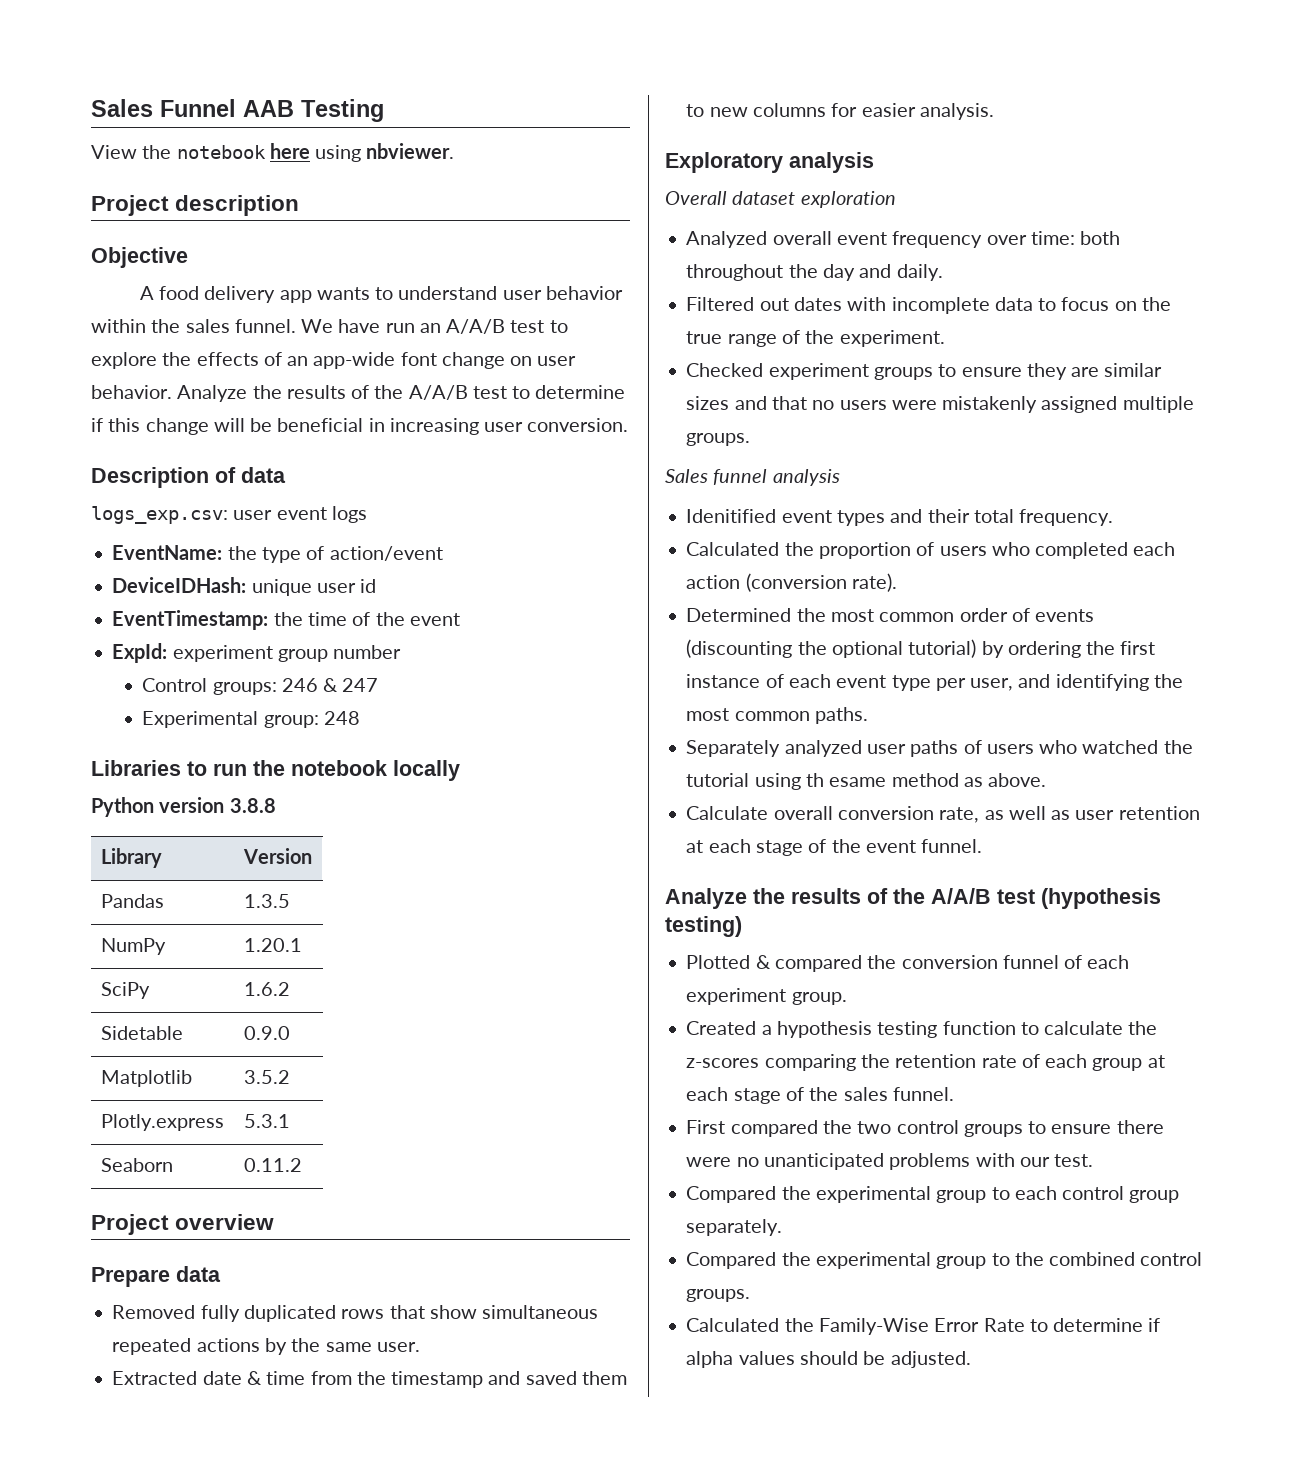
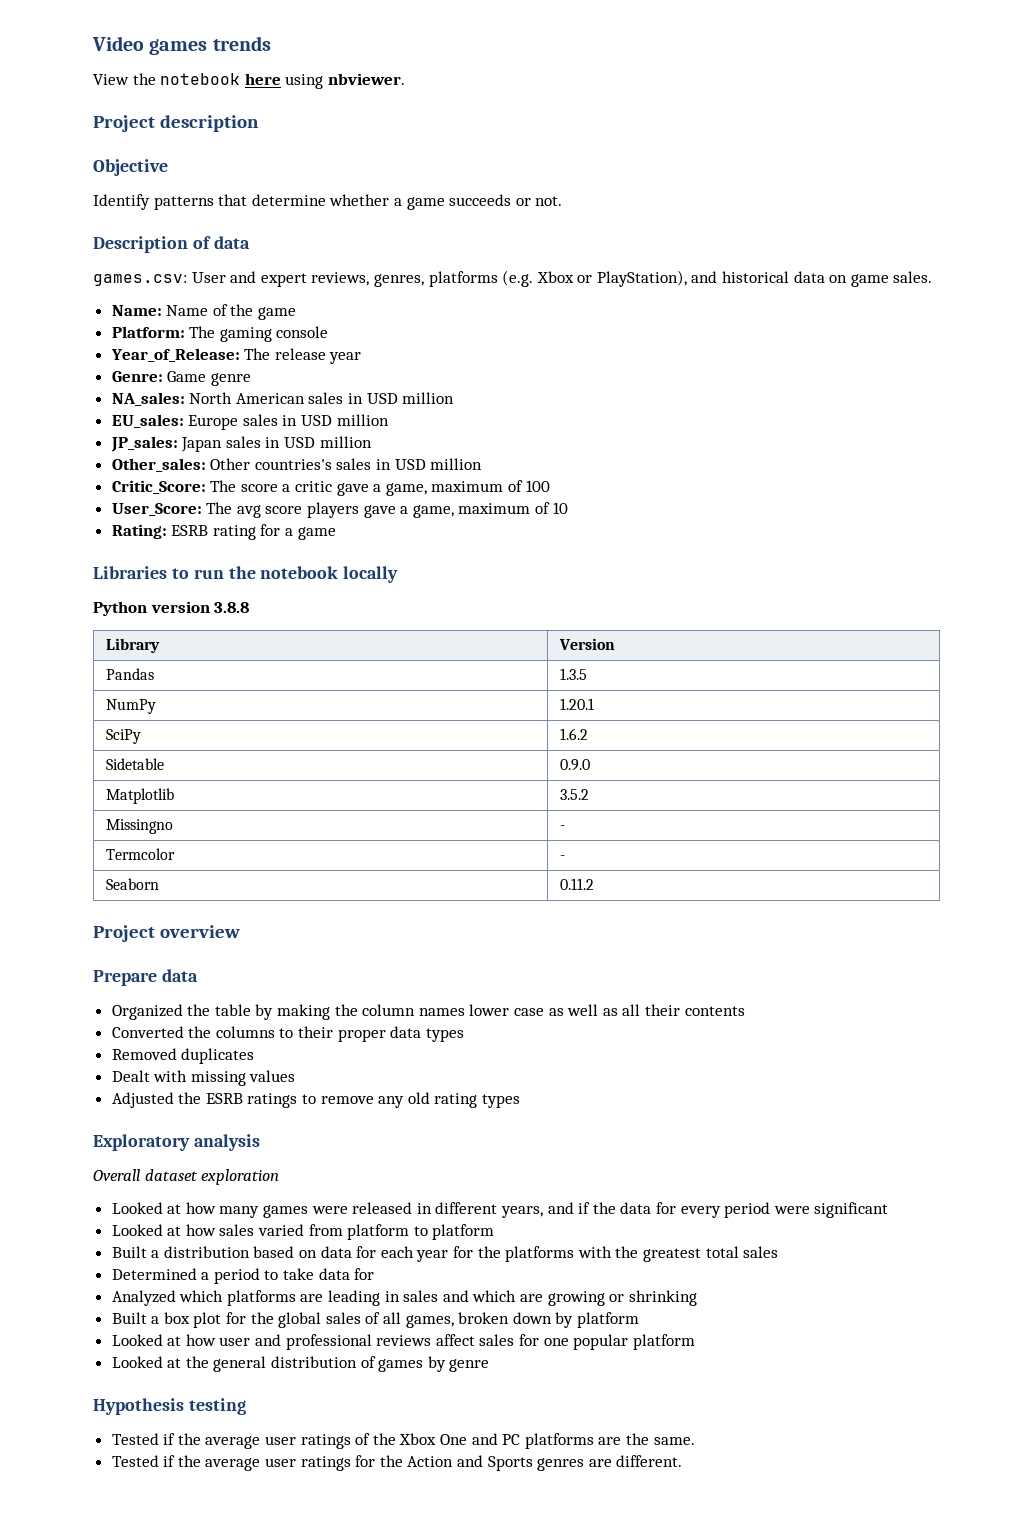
[91,99,384,122] Sales Funnel AAB Testing -> [92,36,271,55] Video games trends
[139,286,623,303] [91,319,568,334] [91,352,577,369] [91,385,626,402] [91,418,629,435] [91,467,286,488] [91,506,367,524] [112,545,443,563] [112,577,377,596] [112,610,460,630] [112,643,402,663] [142,678,379,695] [142,711,360,728] A food delivery app wants to understand user behavior within the sales funnel. We have run an A/A/B test to explore the effects of an app-wide font change on user behavior. Analyze the results of the A/A/B test to determine if this change will be beneficial in increasing user conversion. // Description of data // logs_exp.csv: user event logs // EventName: the type of action/event // DeviceIDHash: unique user id // EventTimestamp: the time of the event // ExpId: experiment group number // Control groups: 246 & 247 // Experimental group: 248 -> [93,194,563,210] [93,236,250,253] [93,270,933,287] [111,304,297,320] [111,326,329,342] [110,348,362,364] [111,371,251,386] [111,392,455,406] [111,414,389,430] [110,436,372,452] [111,458,483,472] [111,480,550,496] [111,502,568,518] [111,524,336,540] Identify patterns that determine whether a game succeeds or not. // Description of data // games.csv: User and expert reviews, genres, platforms (e.g. Xbox or PlayStation), and historical data on game sales. // Name: Name of the game // Platform: The gaming console // Year_of_Release: The release year // Genre: Game genre // NA_sales: North American sales in USD million // EU_sales: Europe sales in USD million // JP_sales: Japan sales in USD million // Other_sales: Other countries's sales in USD million // Critic_Score: The score a critic gave a game, maximum of 100 // User_Score: The avg score players gave a game, maximum of 10 // Rating: ESRB rating for a game
[100,1114,224,1131] [243,1114,290,1128] Plotly.express | 5.3.1 -> [106,819,174,834] [560,825,566,830] [106,848,176,860] [560,855,566,860] Missingno | - // Termcolor | -
[112,1305,599,1322] [112,1338,420,1355] [112,1371,627,1388] [686,103,994,120] Removed fully duplicated rows that show simultaneous repeated actions by the same user. // Extracted date & time from the timestamp and saved them to new columns for easier analysis. -> [111,1004,745,1020] [111,1026,464,1042] [111,1048,255,1064] [111,1070,296,1086] [111,1092,521,1108] Organized the table by making the column names lower case as well as all their contents // Converted the columns to their proper data types // Removed duplicates // Dealt with missing values // Adjusted the ESRB ratings to remove any old rating types
[686,231,1121,248] [686,264,943,281] [686,297,1171,314] [686,330,945,347] [686,363,1163,380] [686,396,1194,413] [686,433,751,446] [665,469,840,486] [686,509,1114,526] [686,542,1176,559] [686,573,897,592] [686,608,1095,622] [686,639,1156,658] [686,674,1183,691] [686,707,868,724] [686,740,1193,757] [686,773,1047,790] [686,806,1200,823] [686,839,983,856] [665,888,1161,909] [665,916,742,937] [686,955,1130,972] [686,988,847,1005] [686,1021,1158,1038] [686,1054,1165,1071] [686,1087,954,1104] [686,1120,1164,1137] [686,1153,1094,1170] [686,1186,1180,1203] [686,1219,783,1236] [686,1252,1203,1269] [686,1289,751,1302] [686,1318,1161,1335] [686,1351,971,1368] Analyzed overall event frequency over time: both throughout the day and daily. // Filtered out dates with incomplete data to focus on the true range of the experiment. // Checked experiment groups to ensure they are similar sizes and that no users were mistakenly assigned multiple groups. // Sales funnel analysis // Idenitified event types and their total frequency. // Calculated the proportion of users who completed each action (conversion rate). // Determined the most common order of events (discounting the optional tutorial) by ordering the first instance of each event type per user, and identifying the most common paths. // Separately analyzed user paths of users who watched the tutorial using th esame method as above. // Calculate overall conversion rate, as well as user retention at each stage of the event funnel. // Analyze the results of the A/A/B test (hypothesis testing) // Plotted & compared the conversion funnel of each experiment group. // Created a hypothesis testing function to calculate the z-scores comparing the retention rate of each group at each stage of the sales funnel. // First compared the two control groups to ensure there were no unanticipated problems with our test. // Compared the experimental group to each control group separately. // Compared the experimental group to the combined control groups. // Calculated the Family-Wise Error Rate to determine if alpha values should be adjusted. -> [111,1202,889,1218] [111,1224,495,1240] [111,1246,779,1262] [111,1268,375,1284] [111,1290,697,1306] [111,1312,639,1328] [111,1334,695,1350] [111,1356,490,1372] [93,1398,246,1415] [111,1433,695,1449] [111,1455,683,1471] Looked at how many games were released in different years, and if the data for every period were significant // Looked at how sales varied from platform to platform // Built a distribution based on data for each year for the platforms with the greatest total sales // Determined a period to take data for // Analyzed which platforms are leading in sales and which are growing or shrinking // Built a box plot for the global sales of all games, broken down by platform // Looked at how user and professional reviews affect sales for one popular platform // Looked at the general distribution of games by genre // Hypothesis testing // Tested if the average user ratings of the Xbox One and PC platforms are the same. // Tested if the average user ratings for the Action and Sports genres are different.

